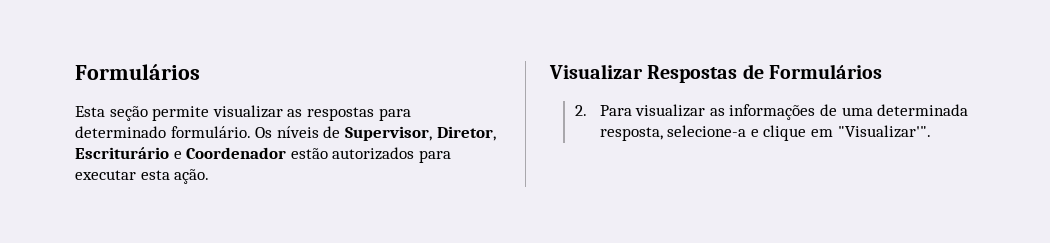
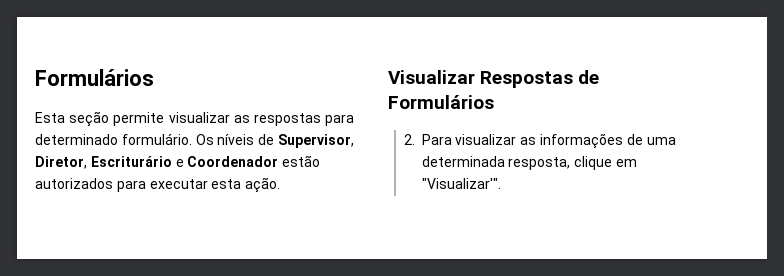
[667,125,759,137] selecione-a e -> (571, 163) none

